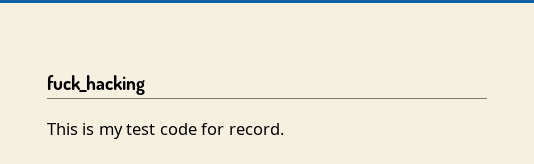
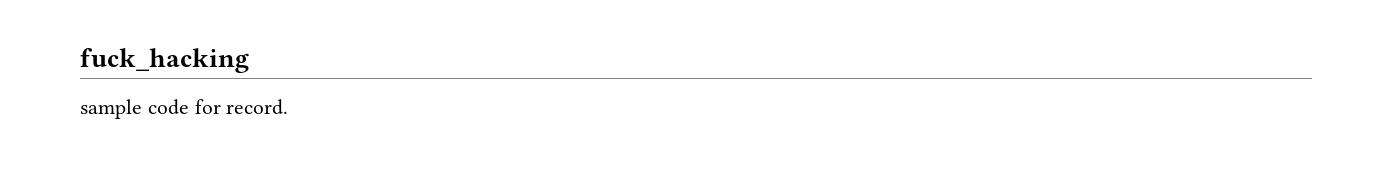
[47,123,156,139] This is my test -> [80,99,142,119] sample

